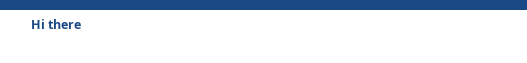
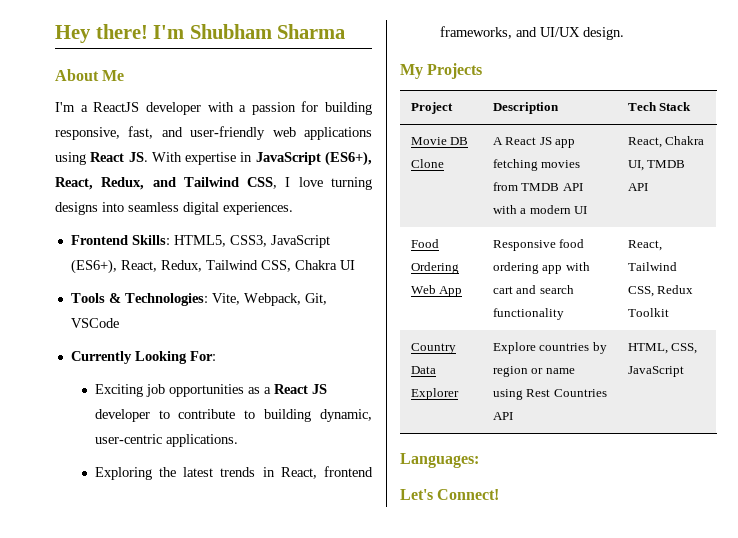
[31,19,82,29] Hi there -> [55,24,346,43] [55,69,125,81] [55,101,372,115] [55,126,372,140] [55,151,372,166] [55,177,372,190] [55,202,293,215] [70,235,330,248] [70,259,355,274] [70,293,327,306] [70,318,119,328] [70,351,216,364] [94,384,327,397] [94,409,372,422] [94,434,238,447] [94,466,373,480] [439,26,624,40] [400,63,483,79] [410,102,453,114] [492,102,559,114] [627,102,692,111] [410,137,469,145] [410,159,444,168] [492,137,576,148] [492,159,581,171] [492,182,583,191] [492,205,588,214] [627,136,705,148] [627,160,686,171] [627,183,648,191] [410,239,439,248] [410,262,459,274] [410,285,463,297] [492,239,585,251] [492,262,590,274] [492,285,574,294] [492,308,564,320] [627,240,662,251] [627,262,677,271] [627,285,694,297] [627,308,669,317] [410,343,456,354] [410,366,436,374] [410,388,459,400] [492,342,607,354] [492,366,575,377] [492,389,607,400] [492,412,513,420] [627,343,698,354] [627,366,684,377] [400,453,479,468] [400,489,500,500] Hey there! I'm Shubham Sharma // About Me // I'm a ReactJS developer with a passion for building responsive, fast, and user-friendly web applications using React JS. With expertise in JavaScript (ES6+), React, Redux, and Tailwind CSS, I love turning designs into seamless digital experiences. // Frontend Skills: HTML5, CSS3, JavaScript (ES6+), React, Redux, Tailwind CSS, Chakra UI // Tools & Technologies: Vite, Webpack, Git, VSCode // Currently Looking For: // Exciting job opportunities as a React JS developer to contribute to building dynamic, user-centric applications. // Exploring the latest trends in React, frontend frameworks, and UI/UX design. // My Projects // Project | Description | Tech Stack // Movie DB Clone | A React JS app fetching movies from TMDB API with a modern UI | React, Chakra UI, TMDB API // Food Ordering Web App | Responsive food ordering app with cart and search functionality | React, Tailwind CSS, Redux Toolkit // Country Data Explorer | Explore countries by region or name using Rest Countries API | HTML, CSS, JavaScript // Languages: // Let's Connect!

